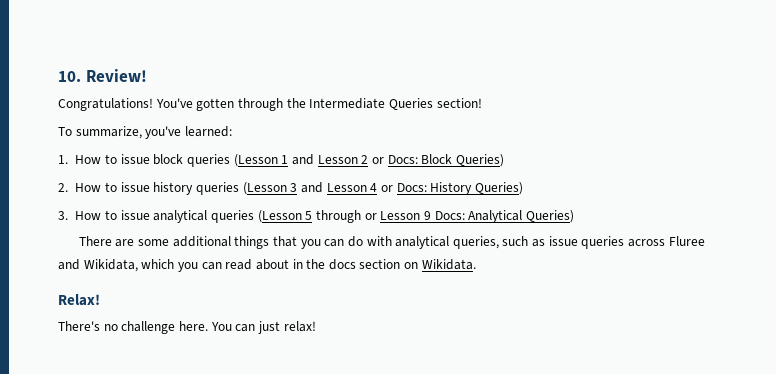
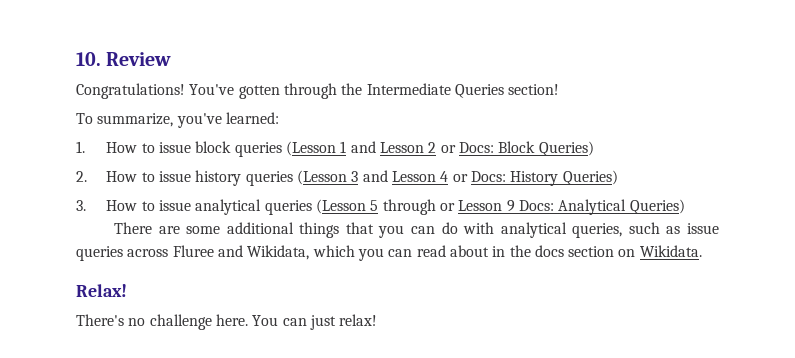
[85,69,147,82] Review! -> [106,52,172,66] Review

